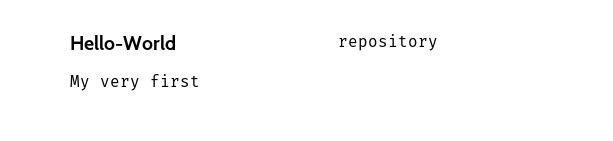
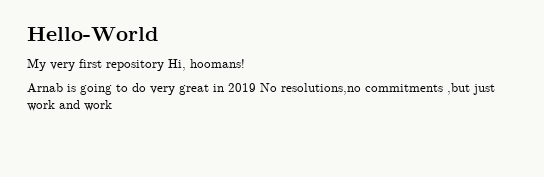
(438, 42) none -> [168,59,245,71] [27,83,495,95] [27,100,112,111] Hi, hoomans! // Arnab is going to do very great in 2019 No resolutions,no commitments ,but just work and work

